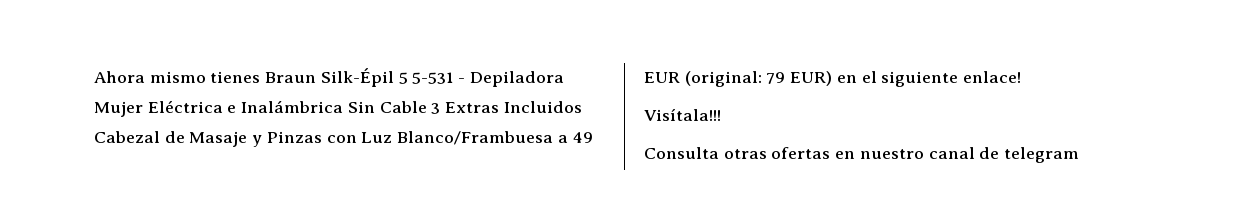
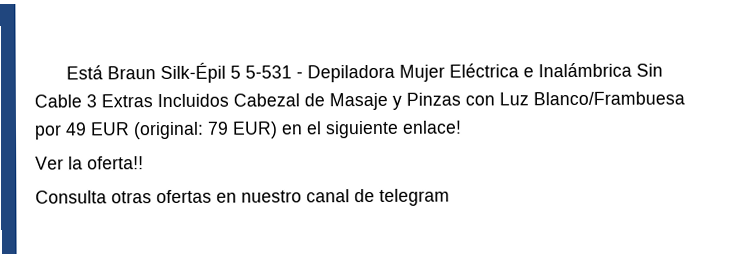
[94,71,261,83] Ahora mismo tienes -> [66,65,104,80] Está
[557,135,568,143] a -> [34,124,62,140] por
[644,108,721,121] Visítala!!! -> [35,156,144,170] Ver la oferta!!

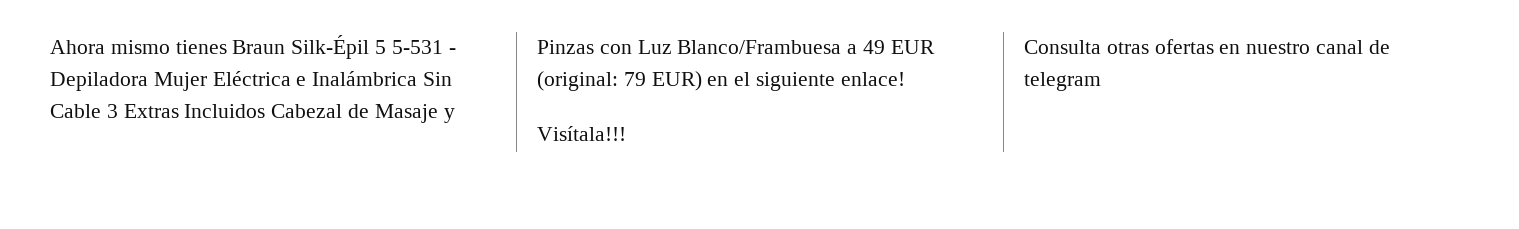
[66,65,104,80] Está -> [50,40,227,54] Ahora mismo tienes
[34,124,62,140] por -> [847,44,858,54] a
[35,156,144,170] Ver la oferta!! -> [537,126,626,141] Visítala!!!

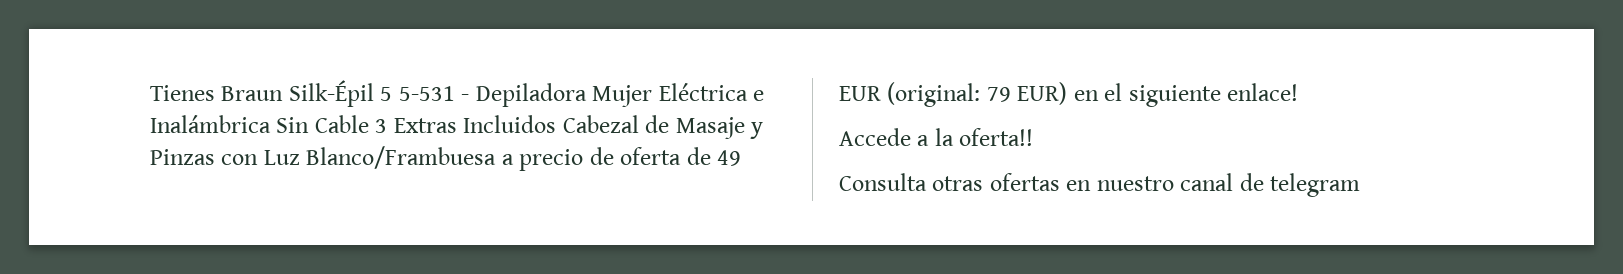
[50,40,227,54] Ahora mismo tienes -> [150,85,215,101] Tienes
(858, 49) none -> [519,147,711,171] precio de oferta de
[537,126,626,141] Visítala!!! -> [839,128,1034,146] Accede a la oferta!!

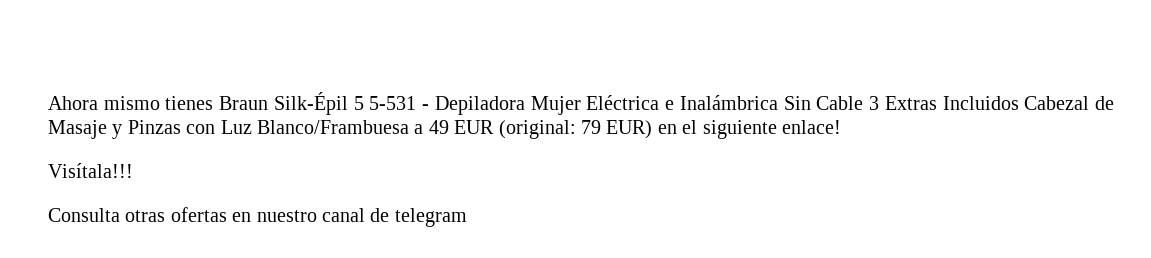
[150,85,215,101] Tienes -> [48,96,214,110] Ahora mismo tienes
[519,147,711,171] precio de oferta de -> (424, 129) none
[839,128,1034,146] Accede a la oferta!! -> [48,163,133,178] Visítala!!!

